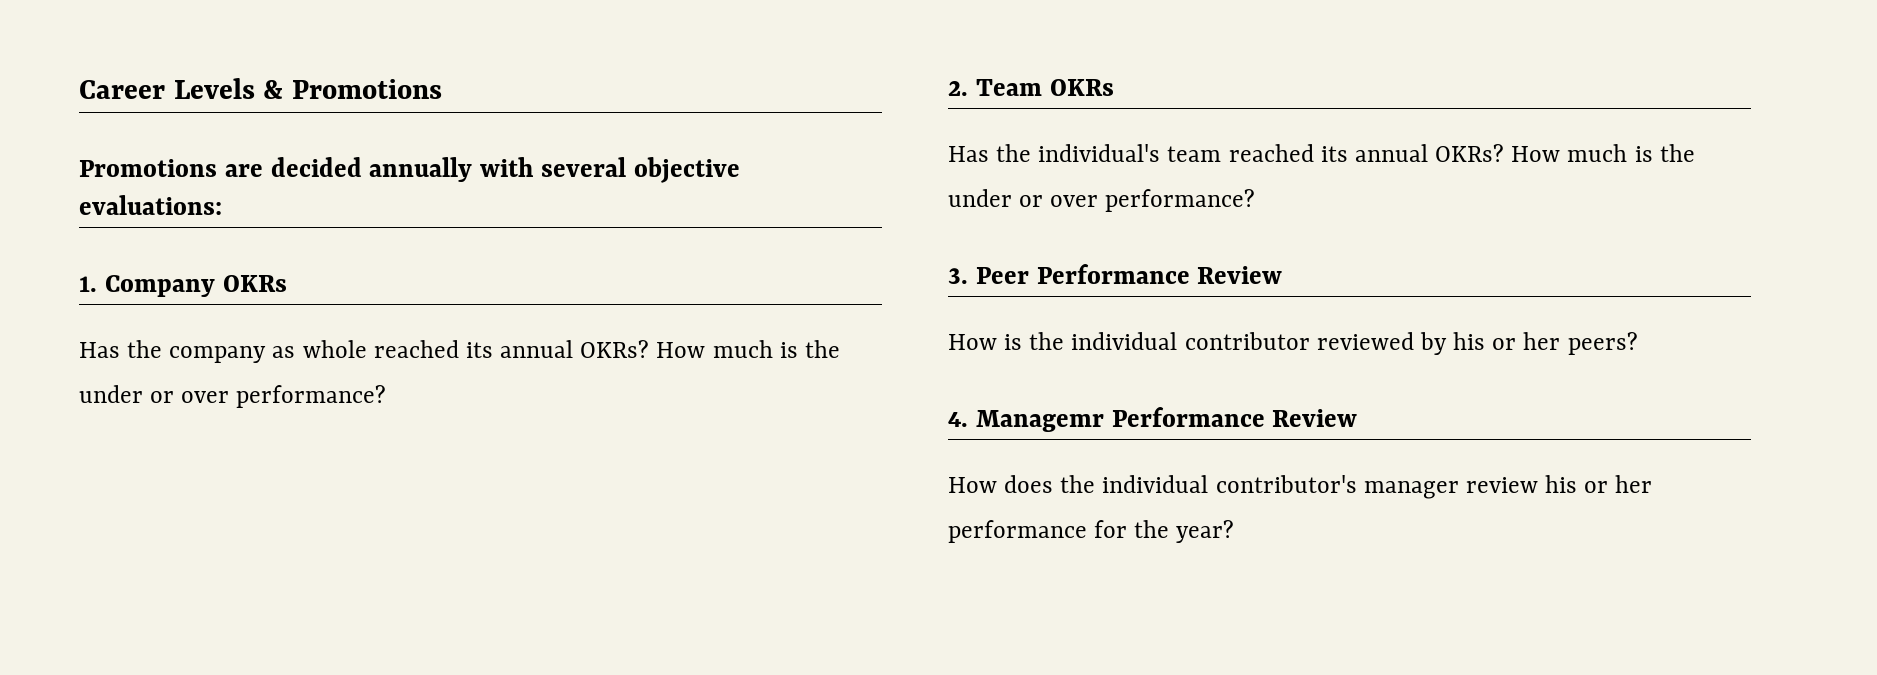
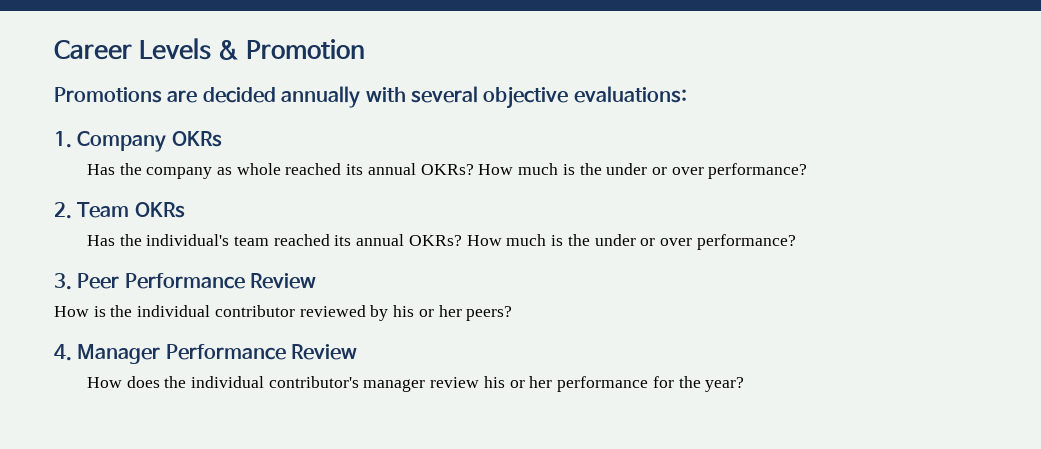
[291,79,442,99] Promotions -> [246,39,366,59] Promotion
[975,410,1104,432] Managemr -> [77,344,161,364] Manager

